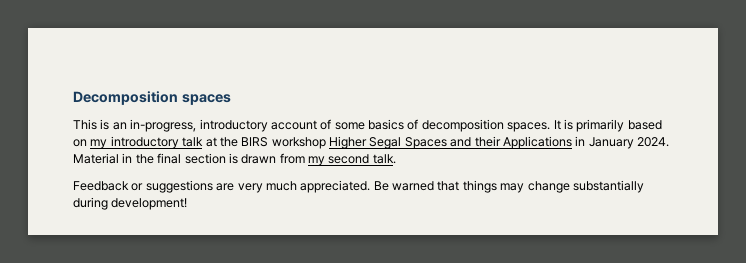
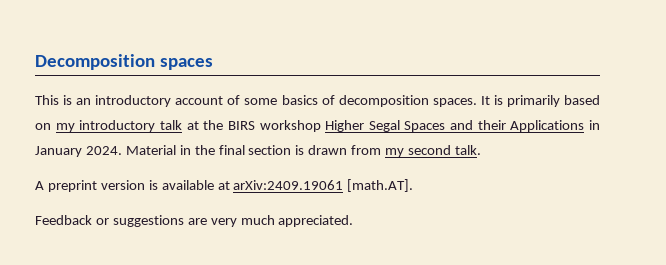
[130,119,197,132] in-progress, -> (92, 101) none
(396, 159) none -> [35,179,414,192] // A preprint version is available at arXiv:2409.19061 [math.AT].
[373,180,644,193] [73,197,188,210] Be warned that things may change substantially during development! -> (354, 221) none

